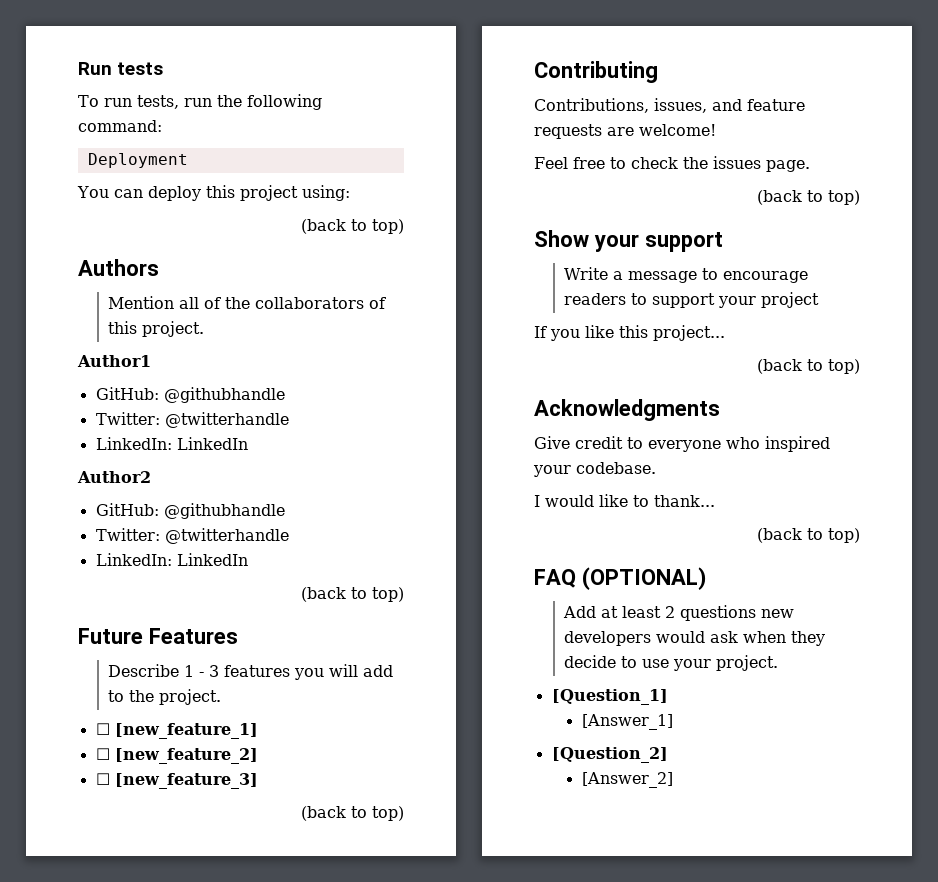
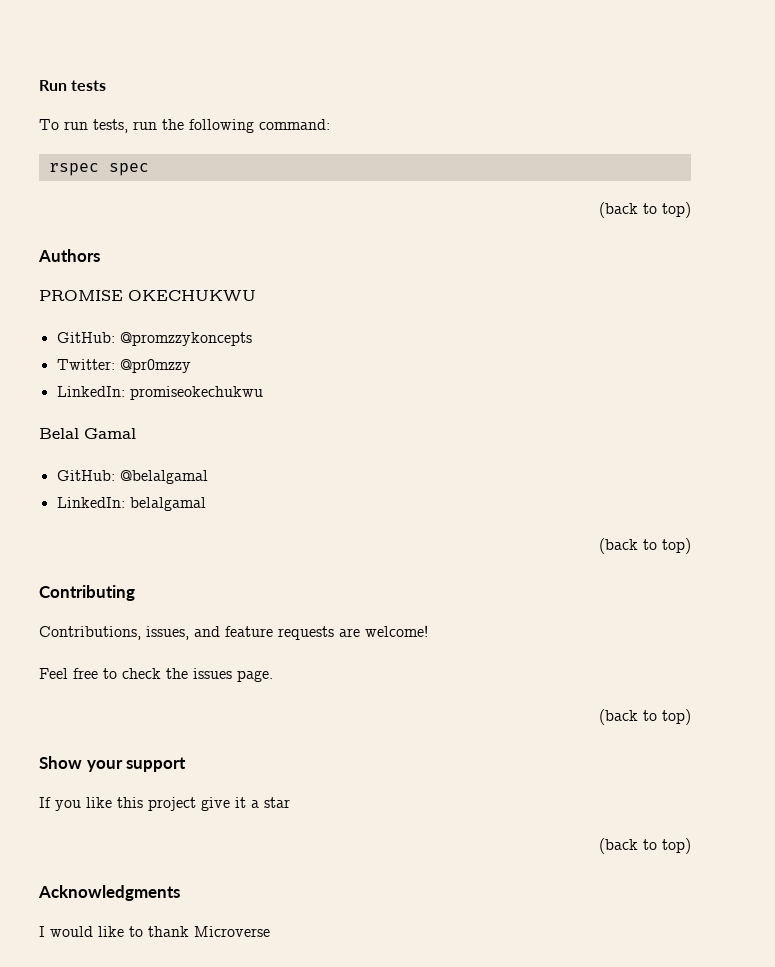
[87,153,188,168] [77,185,350,201] [301,219,404,234] [78,259,159,276] [108,296,387,309] [108,321,205,337] [77,355,151,367] [95,387,285,403] [95,412,289,428] [95,437,248,450] [77,471,151,483] [95,503,285,519] [95,528,289,544] [95,553,248,566] [301,587,404,602] [78,628,238,644] [108,664,394,680] [108,689,222,705] [95,723,258,739] [95,748,258,764] [95,773,258,789] Deployment // You can deploy this project using: // (back to top) // Authors // Mention all of the collaborators of this project. // Author1 // GitHub: @githubhandle // Twitter: @twitterhandle // LinkedIn: LinkedIn // Author2 // GitHub: @githubhandle // Twitter: @twitterhandle // LinkedIn: LinkedIn // (back to top) // Future Features // Describe 1 - 3 features you will add to the project. // ☐ [new_feature_1] // ☐ [new_feature_2] // ☐ [new_feature_3] -> [48,163,149,176] [599,202,691,218] [38,249,100,262] [39,290,256,301] [56,332,252,346] [56,359,191,373] [56,386,263,400] [39,428,136,439] [56,470,208,484] [56,497,206,511] rspec spec // (back to top) // Authors // PROMISE OKECHUKWU // GitHub: @promzzykoncepts // Twitter: @pr0mzzy // LinkedIn: promiseokechukwu // Belal Gamal // GitHub: @belalgamal // LinkedIn: belalgamal
[564,267,809,283] [564,292,820,308] // Write a message to encourage readers to support your project -> (187, 764) none
[653,325,725,341] project... -> [148,797,290,811] project give it a star
[534,436,830,452] [533,462,656,477] [534,494,715,507] [757,528,860,543] [534,567,706,590] [563,605,795,621] [564,631,826,646] [564,655,779,671] [551,689,668,705] [581,714,673,730] [551,747,668,763] [581,772,673,788] Give credit to everyone who inspired your codebase. // I would like to thank... // (back to top) // FAQ (OPTIONAL) // Add at least 2 questions new developers would ask when they decide to use your project. // [Question_1] // [Answer_1] // [Question_2] // [Answer_2] -> [39,926,270,937] I would like to thank Microverse

